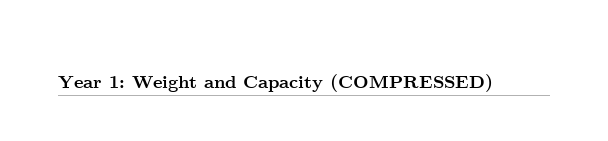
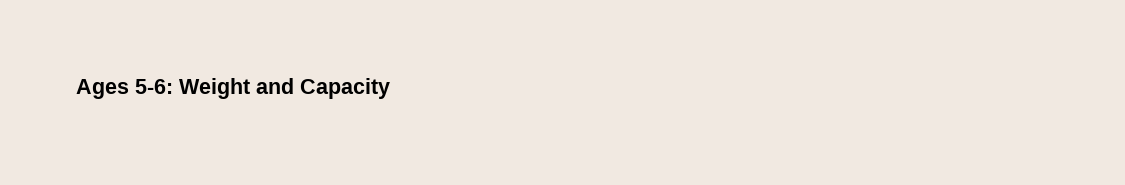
[58,76,125,89] Year 1: -> [76,79,173,99] Ages 5-6:
[330,74,493,92] (COMPRESSED) -> (390, 88) none

